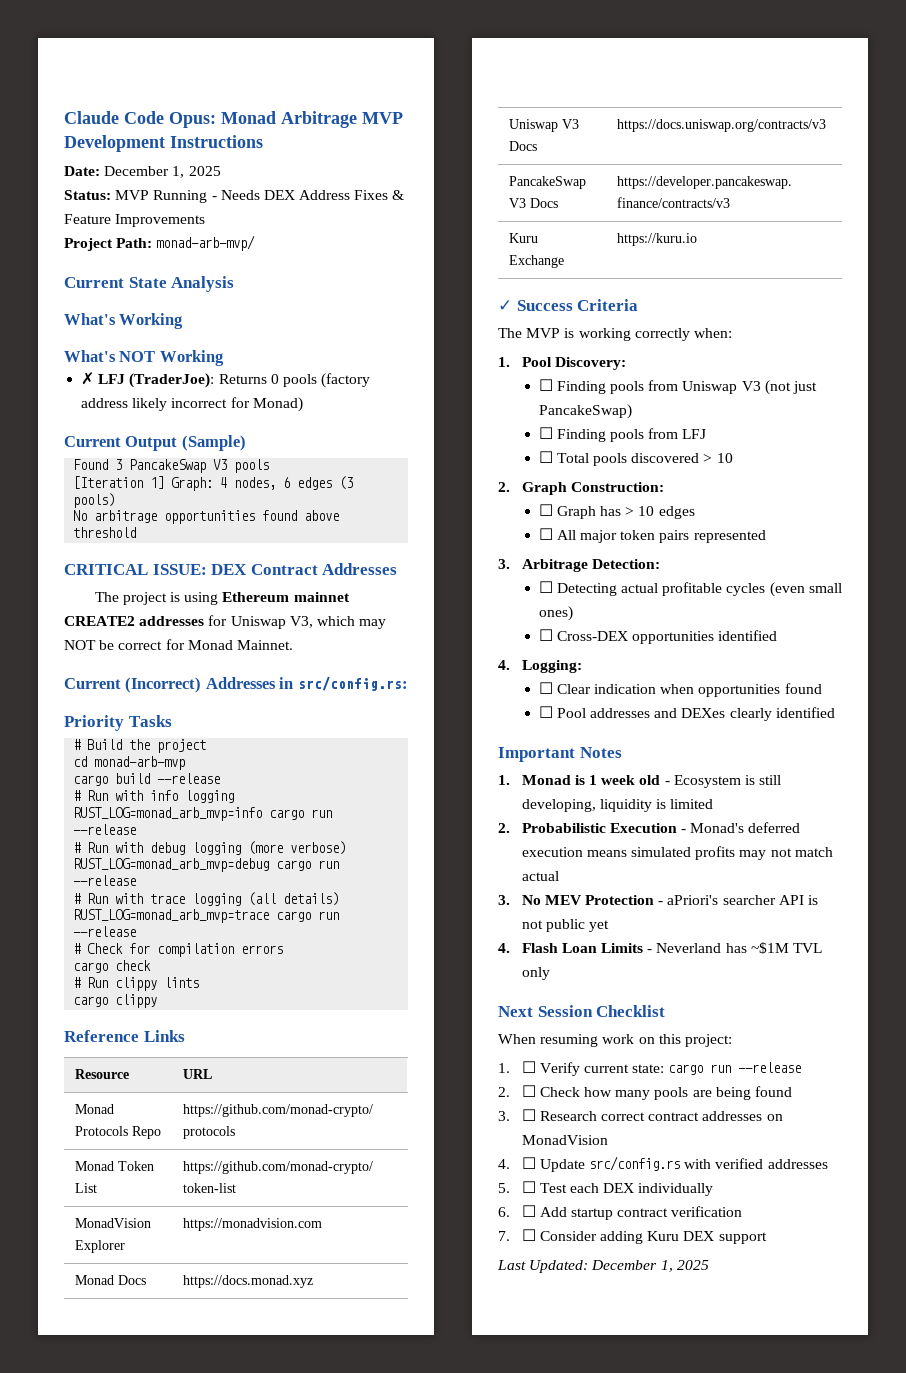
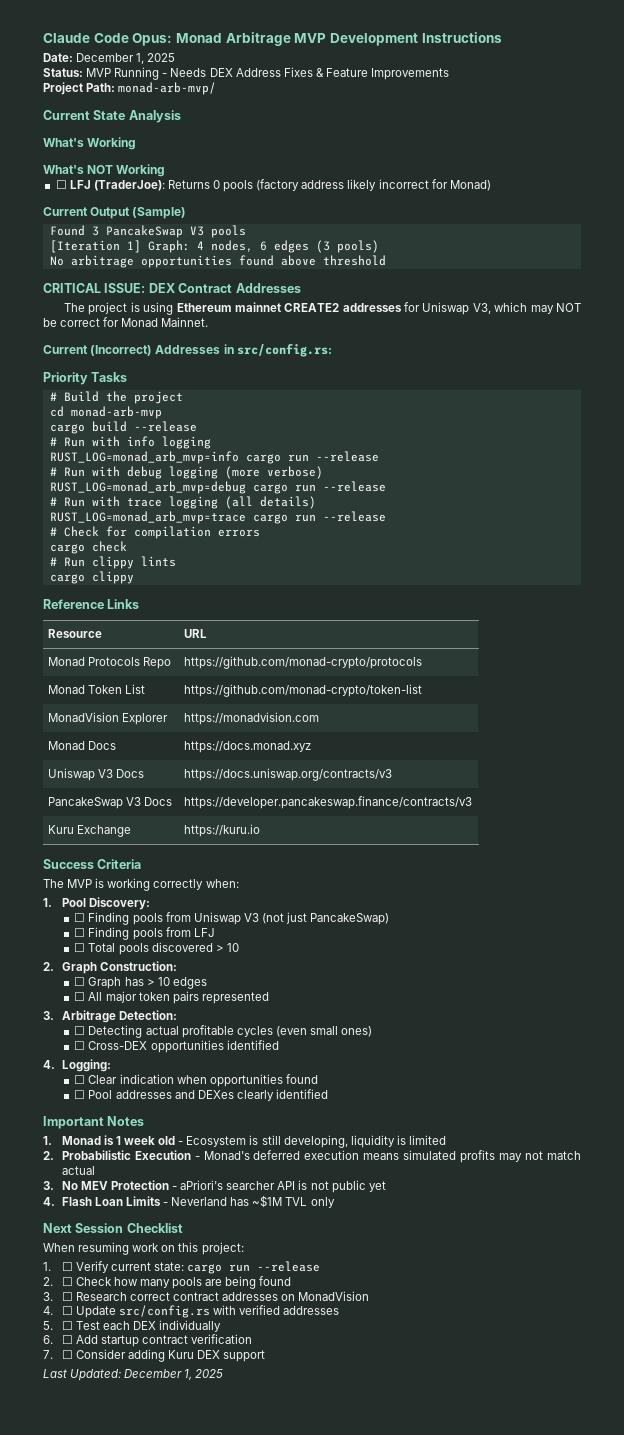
[81,372,95,385] ✗ -> [55,180,67,189] ☐
[498,300,512,311] ✓ -> (260, 830) none

